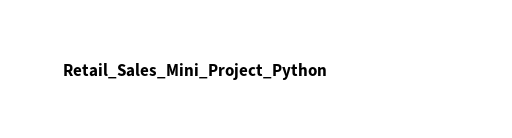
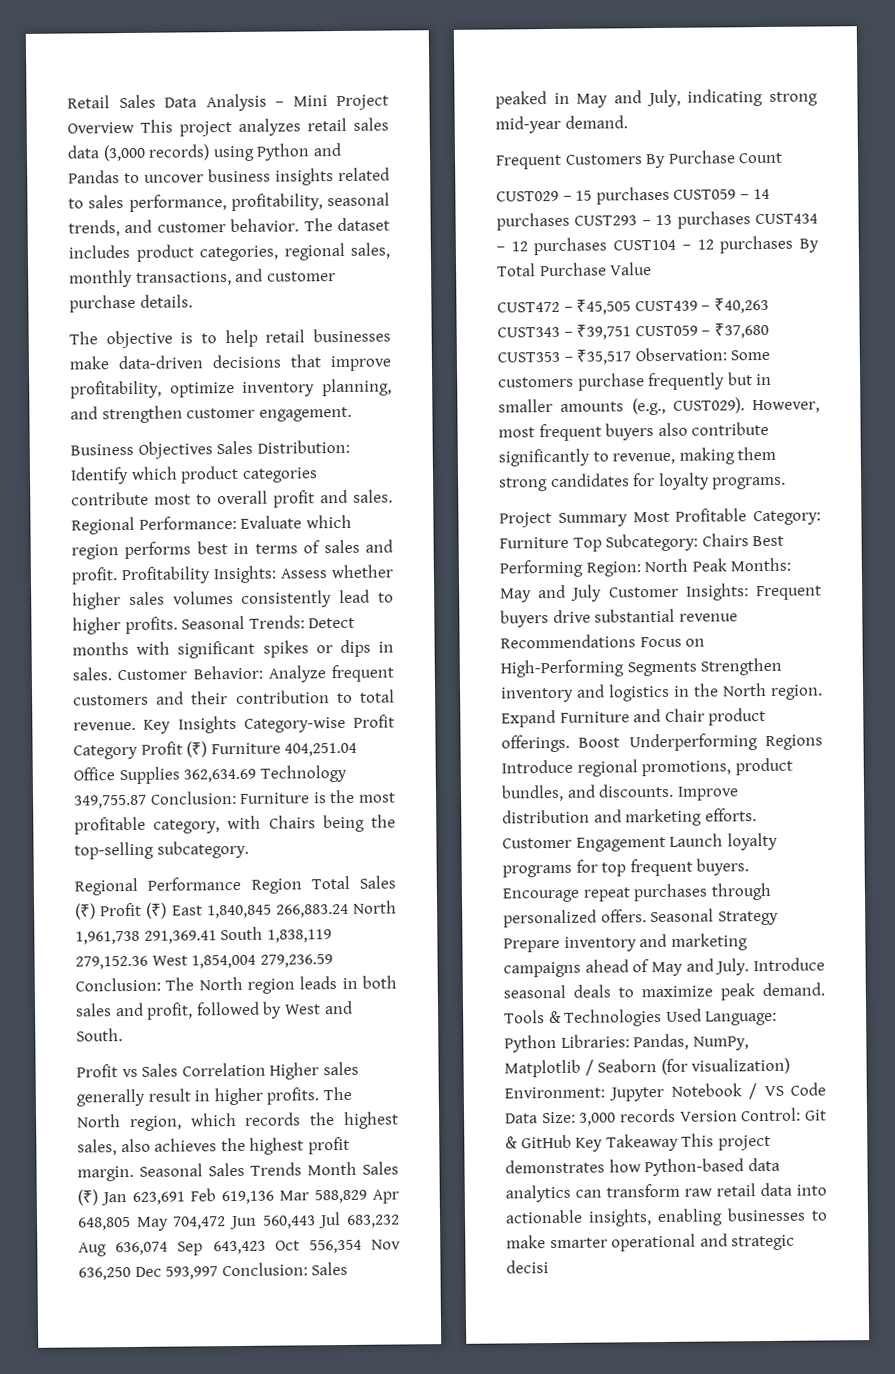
[63,63,327,80] Retail_Sales_Mini_Project_Python -> [67,93,389,112] [67,117,389,137] [67,142,341,162] [68,167,390,186] [68,192,390,212] [68,217,390,237] [68,242,390,262] [69,268,336,288] [69,294,193,313] [69,328,391,349] [69,354,392,372] [70,378,393,399] [70,405,352,424] [70,439,350,459] [70,465,318,485] [71,489,393,508] [71,514,352,535] [71,539,393,560] [71,564,393,585] [72,589,395,610] [72,615,356,635] [72,639,394,659] [72,664,394,683] [73,689,395,706] [73,714,395,734] [73,741,358,760] [73,764,347,785] [74,789,397,809] [74,814,396,835] [74,840,249,860] [74,875,396,896] [75,900,397,920] [75,926,332,945] [75,954,333,970] [75,975,397,994] [75,1000,353,1020] [76,1028,123,1042] [76,1061,359,1080] [76,1086,352,1107] [77,1111,400,1132] [77,1136,350,1156] [77,1161,399,1182] [77,1188,399,1206] [77,1212,400,1231] [78,1239,401,1257] [78,1261,349,1281] [495,88,818,109] [495,115,628,134] [495,150,784,170] [496,186,770,205] [496,211,818,231] [496,235,819,256] [497,262,653,277] [497,297,769,315] [497,322,769,340] [497,347,771,365] [498,372,773,391] [498,397,820,416] [498,421,770,442] [498,446,777,467] [499,472,787,492] [499,508,821,528] [499,533,785,552] [499,557,792,578] [500,583,822,603] [500,608,738,628] [500,634,706,649] [500,657,783,678] [501,682,823,703] [501,707,767,728] [501,733,823,753] [501,757,793,777] [501,783,739,802] [502,808,757,827] [502,832,778,852] [502,858,750,878] [502,882,772,903] [503,908,779,928] [503,933,748,953] [503,957,825,978] [503,982,825,1001] [504,1008,778,1027] [504,1033,749,1053] [504,1057,791,1078] [504,1082,826,1102] [505,1107,827,1126] [505,1133,771,1152] [505,1157,780,1177] [505,1182,827,1203] [505,1207,828,1227] [506,1233,796,1252] [506,1260,549,1274] Retail Sales Data Analysis – Mini Project Overview This project analyzes retail sales data (3,000 records) using Python and Pandas to uncover business insights related to sales performance, profitability, seasonal trends, and customer behavior. The dataset includes product categories, regional sales, monthly transactions, and customer purchase details. // The objective is to help retail businesses make data-driven decisions that improve profitability, optimize inventory planning, and strengthen customer engagement. // Business Objectives Sales Distribution: Identify which product categories contribute most to overall profit and sales. Regional Performance: Evaluate which region performs best in terms of sales and profit. Profitability Insights: Assess whether higher sales volumes consistently lead to higher profits. Seasonal Trends: Detect months with significant spikes or dips in sales. Customer Behavior: Analyze frequent customers and their contribution to total revenue. Key Insights Category-wise Profit Category Profit (₹) Furniture 404,251.04 Office Supplies 362,634.69 Technology 349,755.87 Conclusion: Furniture is the most profitable category, with Chairs being the top-selling subcategory. // Regional Performance Region Total Sales (₹) Profit (₹) East 1,840,845 266,883.24 North 1,961,738 291,369.41 South 1,838,119 279,152.36 West 1,854,004 279,236.59 Conclusion: The North region leads in both sales and profit, followed by West and South. // Profit vs Sales Correlation Higher sales generally result in higher profits. The North region, which records the highest sales, also achieves the highest profit margin. Seasonal Sales Trends Month Sales (₹) Jan 623,691 Feb 619,136 Mar 588,829 Apr 648,805 May 704,472 Jun 560,443 Jul 683,232 Aug 636,074 Sep 643,423 Oct 556,354 Nov 636,250 Dec 593,997 Conclusion: Sales peaked in May and July, indicating strong mid-year demand. // Frequent Customers By Purchase Count // CUST029 – 15 purchases CUST059 – 14 purchases CUST293 – 13 purchases CUST434 – 12 purchases CUST104 – 12 purchases By Total Purchase Value // CUST472 – ₹45,505 CUST439 – ₹40,263 CUST343 – ₹39,751 CUST059 – ₹37,680 CUST353 – ₹35,517 Observation: Some customers purchase frequently but in smaller amounts (e.g., CUST029). However, most frequent buyers also contribute significantly to revenue, making them strong candidates for loyalty programs. // Project Summary Most Profitable Category: Furniture Top Subcategory: Chairs Best Performing Region: North Peak Months: May and July Customer Insights: Frequent buyers drive substantial revenue Recommendations Focus on High-Performing Segments Strengthen inventory and logistics in the North region. Expand Furniture and Chair product offerings. Boost Underperforming Regions Introduce regional promotions, product bundles, and discounts. Improve distribution and marketing efforts. Customer Engagement Launch loyalty programs for top frequent buyers. Encourage repeat purchases through personalized offers. Seasonal Strategy Prepare inventory and marketing campaigns ahead of May and July. Introduce seasonal deals to maximize peak demand. Tools & Technologies Used Language: Python Libraries: Pandas, NumPy, Matplotlib / Seaborn (for visualization) Environment: Jupyter Notebook / VS Code Data Size: 3,000 records Version Control: Git & GitHub Key Takeaway This project demonstrates how Python-based data analytics can transform raw retail data into actionable insights, enabling businesses to make smarter operational and strategic decisi

